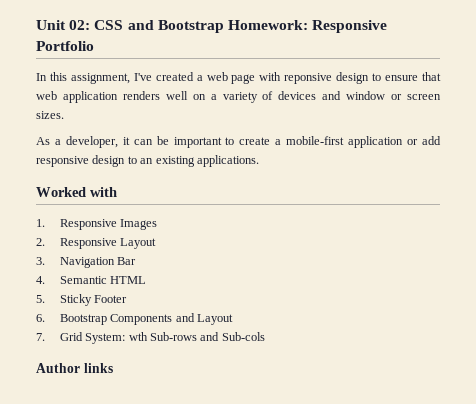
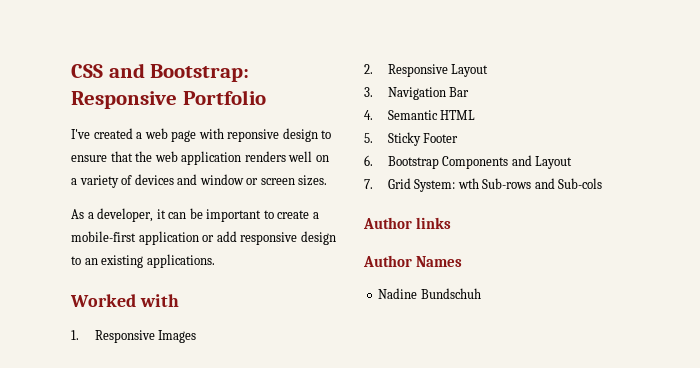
[36,20,308,33] Unit 02: CSS and Bootstrap Homework: -> [71,63,250,82] CSS and Bootstrap:
[36,72,130,84] In this assignment, -> (266, 97) none
(441, 76) none -> [135,151,153,162] the
(113, 368) none -> [363,255,463,267] [378,288,481,299] // Author Names // Nadine Bundschuh

